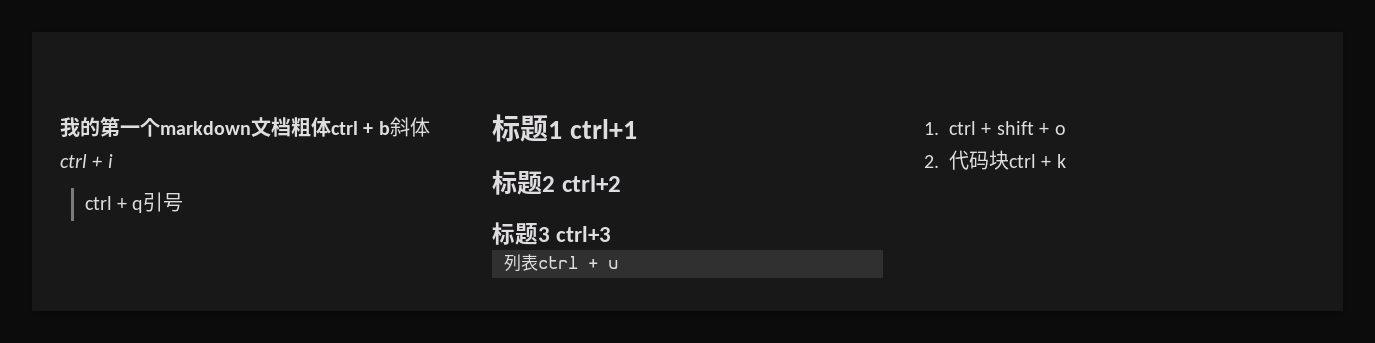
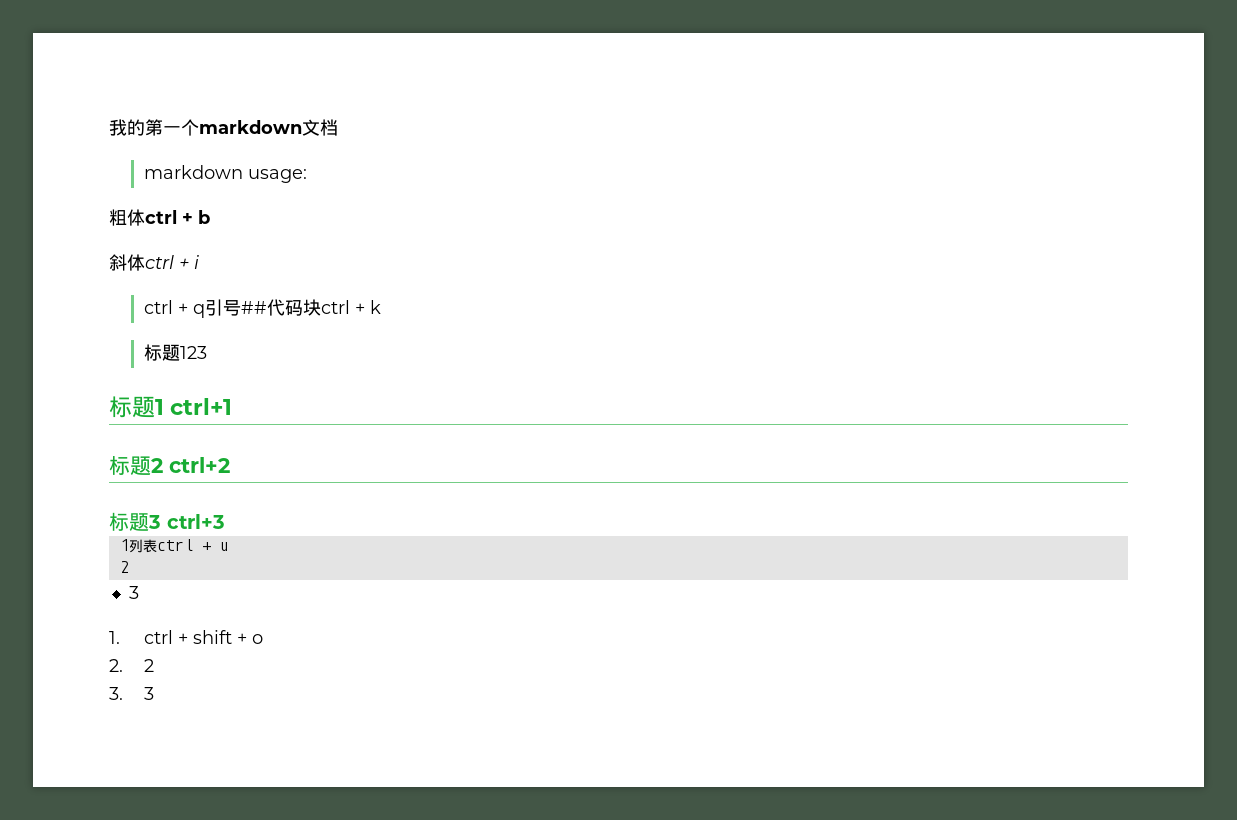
(291, 127) none -> [143,165,307,183] // markdown usage: //
(390, 128) none -> (210, 217) //
(184, 202) none -> [240,299,381,316] [143,344,207,361] ##代码块ctrl + k // 标题123
(612, 234) none -> [119,539,129,551] 1
(618, 264) none -> [119,561,129,573] [128,586,139,599] // 2 // 3
[949,150,1066,170] 代码块ctrl + k -> [143,659,154,672] [109,687,154,700] 2 // 3. 3

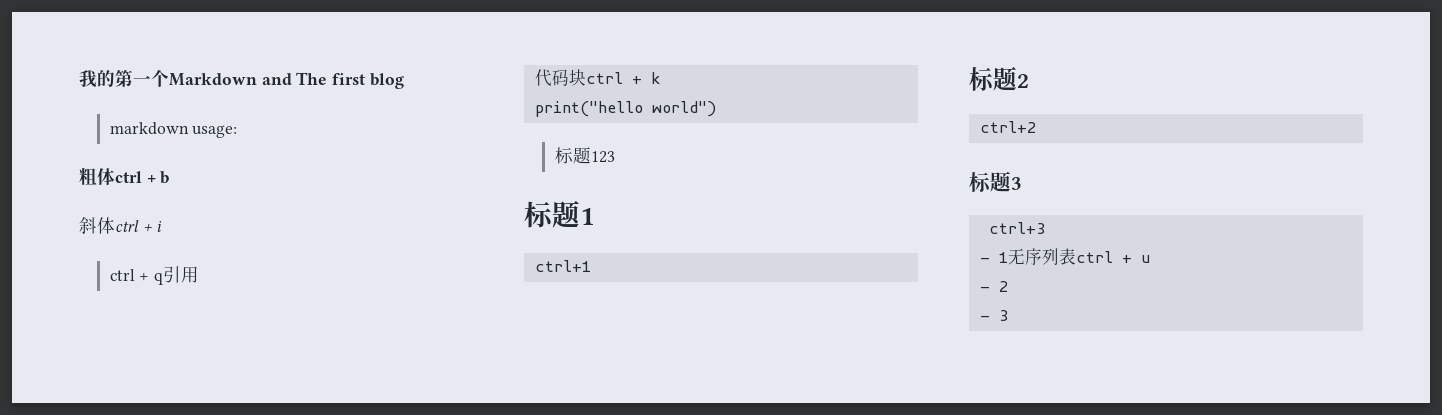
[199,119,338,136] markdown文档 -> [169,72,404,89] Markdown and The first blog
[222,300,267,316] 号## -> [181,266,200,283] 用 //
(381, 307) none -> [534,101,716,117] // print("hello world")
(164, 407) none -> (594, 216) //
(163, 465) none -> (1029, 81) //
(161, 522) none -> (1022, 183) //
[119,539,129,551] 1 -> [979,248,1042,265] - 1无序
[119,561,129,573] [128,586,139,599] [109,630,263,644] [109,659,154,672] [109,687,154,700] 2 // 3 // 1. ctrl + shift + o // 2. 2 // 3. 3 -> [979,281,1008,292] [979,310,1008,321] - 2 // - 3

